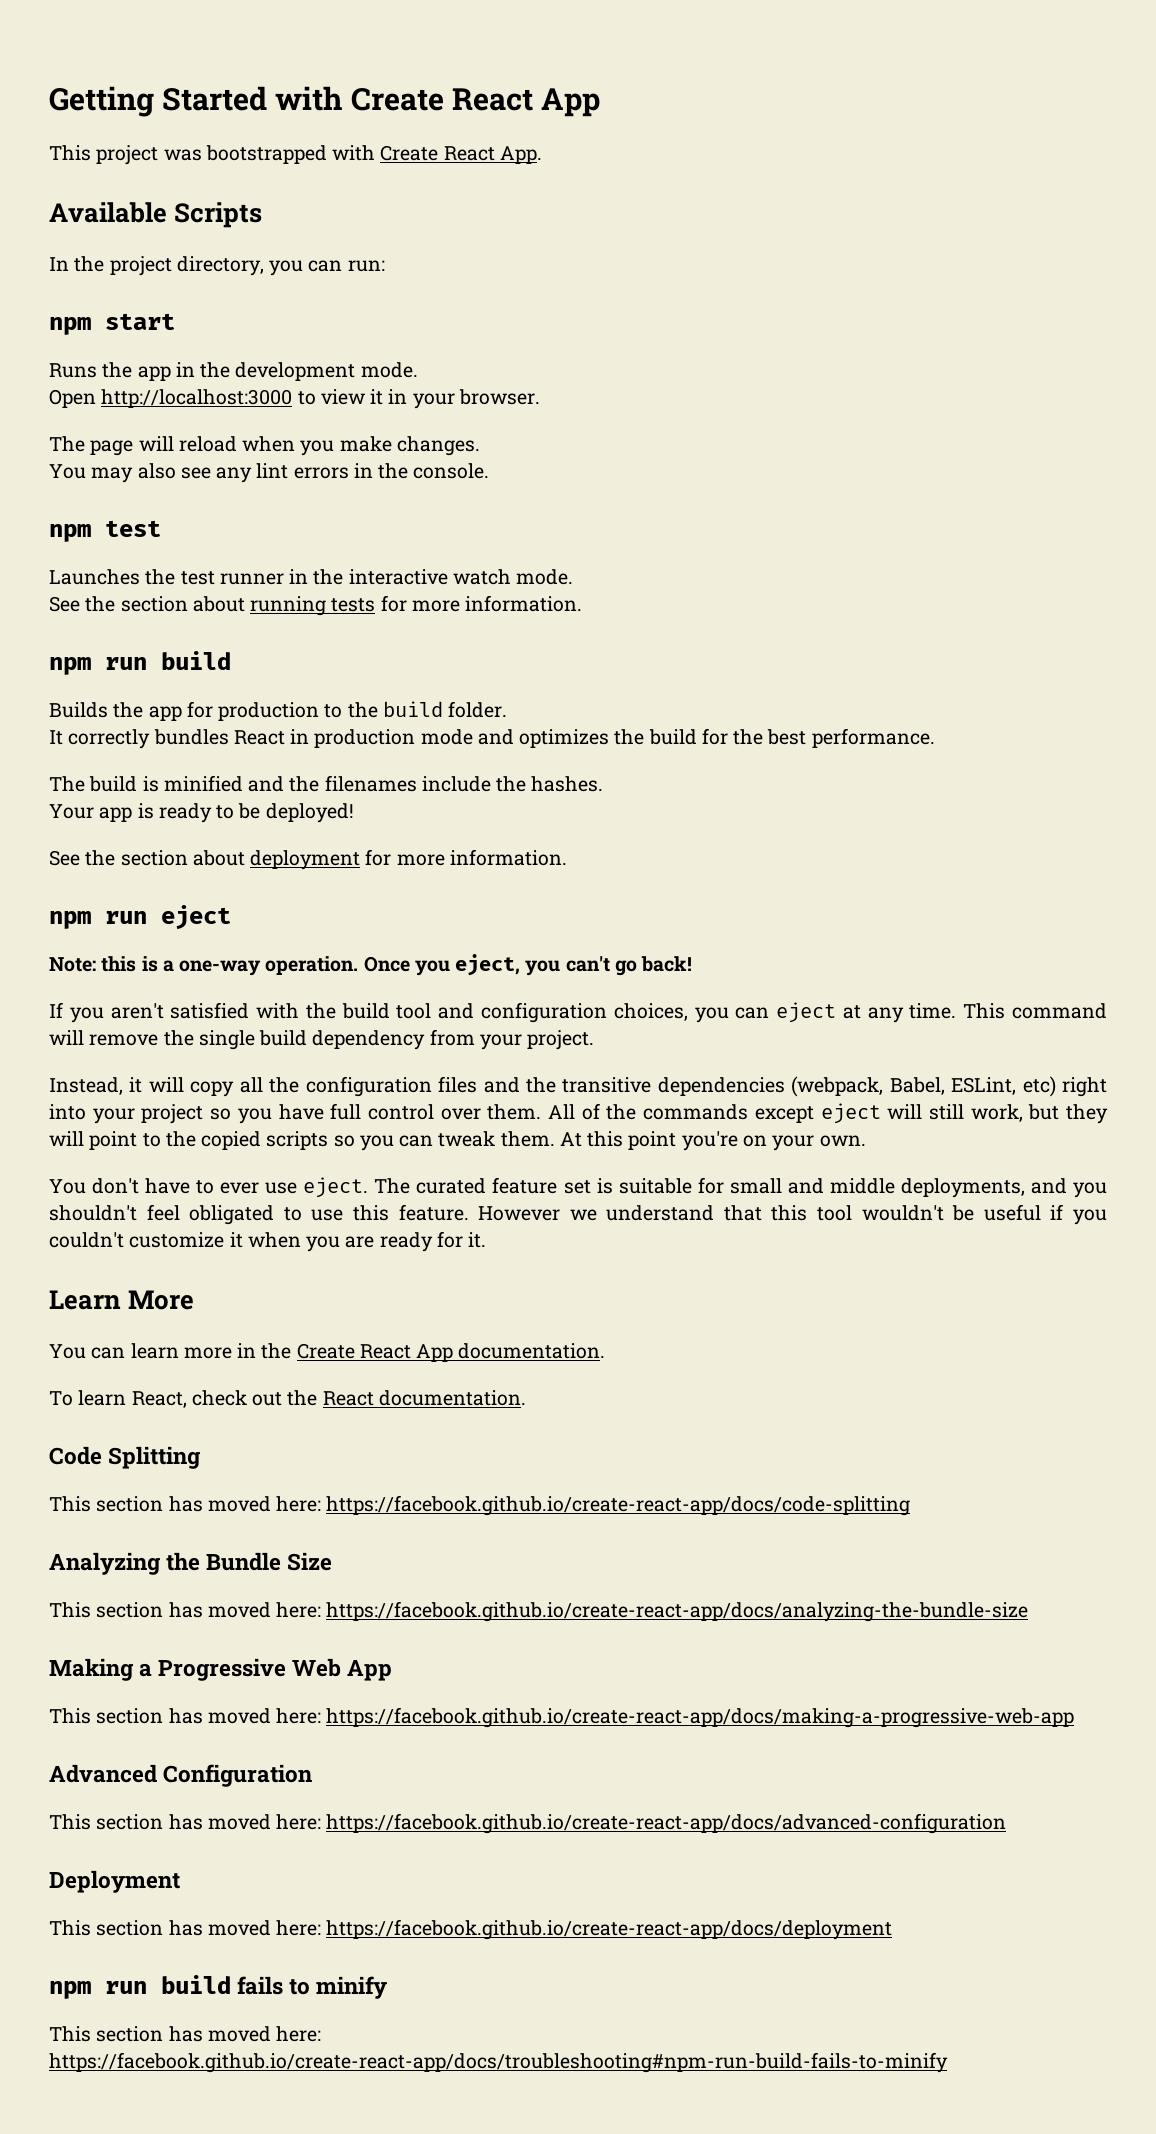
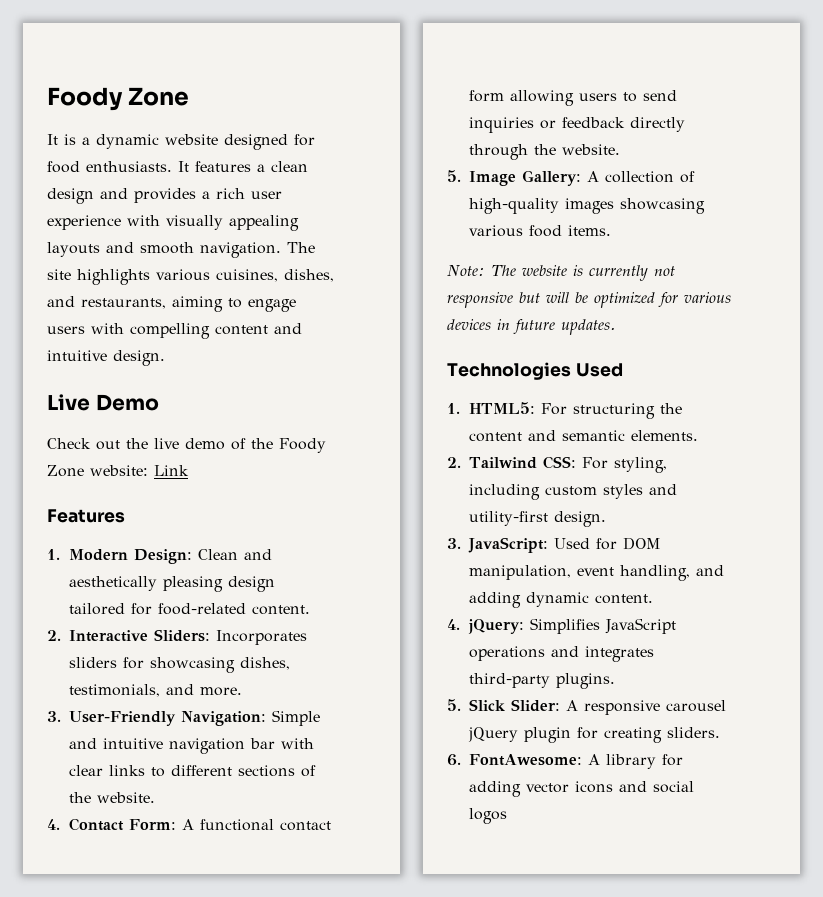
[49,86,601,117] [49,145,542,165] [49,202,263,228] [49,256,385,276] [49,313,175,335] [49,362,418,381] [49,389,540,409] [49,436,480,456] [49,463,490,483] [49,520,161,542] [49,569,574,585] [49,595,583,616] [49,651,231,675] [49,701,508,721] [49,728,935,749] [49,775,604,792] [49,803,354,823] [49,849,567,870] [49,905,231,930] [49,954,693,976] [49,1002,1108,1023] [49,1029,595,1050] [49,1076,1107,1097] [49,1103,1109,1124] [49,1131,866,1151] [49,1177,1108,1198] [49,1204,1108,1225] [49,1231,487,1252] [49,1290,195,1310] [49,1343,606,1362] [49,1390,526,1408] [49,1446,202,1469] [49,1495,911,1516] [49,1552,333,1575] [49,1601,1029,1622] [49,1658,393,1681] [49,1707,1075,1728] [49,1764,313,1787] [49,1813,1007,1834] [49,1870,180,1893] [49,1919,893,1940] [49,1975,388,1999] [49,2026,322,2042] [49,2052,948,2073] Getting Started with Create React App // This project was bootstrapped with Create React App. // Available Scripts // In the project directory, you can run: // npm start // Runs the app in the development mode. // Open http://localhost:3000 to view it in your browser. // The page will reload when you make changes. // You may also see any lint errors in the console. // npm test // Launches the test runner in the interactive watch mode. // See the section about running tests for more information. // npm run build // Builds the app for production to the build folder. // It correctly bundles React in production mode and optimizes the build for the best performance. // The build is minified and the filenames include the hashes. // Your app is ready to be deployed! // See the section about deployment for more information. // npm run eject // Note: this is a one-way operation. Once you eject, you can't go back! // If you aren't satisfied with the build tool and configuration choices, you can eject at any time. This command will remove the single build dependency from your project. // Instead, it will copy all the configuration files and the transitive dependencies (webpack, Babel, ESLint, etc) right into your project so you have full control over them. All of the commands except eject will still work, but they will point to the copied scripts so you can tweak them. At this point you're on your own. // You don't have to ever use eject. The curated feature set is suitable for small and middle deployments, and you shouldn't feel obligated to use this feature. However we understand that this tool wouldn't be useful if you couldn't customize it when you are ready for it. // Learn More // You can learn more in the Create React App documentation. // To learn React, check out the React documentation. // Code Splitting // This section has moved here: https://facebook.github.io/create-react-app/docs/code-splitting // Analyzing the Bundle Size // This section has moved here: https://facebook.github.io/create-react-app/docs/analyzing-the-bundle-size // Making a Progressive Web App // This section has moved here: https://facebook.github.io/create-react-app/docs/making-a-progressive-web-app // Advanced Configuration // This section has moved here: https://facebook.github.io/create-react-app/docs/advanced-configuration // Deployment // This section has moved here: https://facebook.github.io/create-react-app/docs/deployment // npm run build fails to minify // This section has moved here: https://facebook.github.io/create-react-app/docs/troubleshooting#npm-run-build-fails-to-minify -> [47,87,190,111] [47,134,315,150] [47,161,308,173] [47,188,282,204] [47,215,299,231] [47,242,315,258] [47,269,334,285] [47,296,296,312] [47,323,302,339] [47,350,165,366] [47,394,159,411] [47,438,326,453] [47,465,189,477] [47,509,125,523] [47,549,273,564] [69,576,276,592] [69,603,311,615] [47,629,308,645] [69,657,291,673] [69,684,243,697] [47,710,321,726] [69,738,315,754] [69,765,317,777] [69,792,156,803] [47,818,332,831] [469,90,678,106] [469,117,686,133] [469,144,621,160] [447,170,696,186] [469,198,706,214] [469,225,612,237] [447,265,675,281] [447,292,731,308] [447,319,615,335] [447,362,623,380] [447,402,683,419] [469,430,699,442] [447,456,668,473] [469,484,678,500] [469,511,607,527] [447,537,662,553] [469,565,725,581] [469,592,654,608] [447,618,677,634] [469,646,655,662] [469,673,616,689] [447,699,727,715] [468,727,721,743] [447,754,684,769] [469,781,695,797] [469,808,508,824] Foody Zone // It is a dynamic website designed for food enthusiasts. It features a clean design and provides a rich user experience with visually appealing layouts and smooth navigation. The site highlights various cuisines, dishes, and restaurants, aiming to engage users with compelling content and intuitive design. // Live Demo // Check out the live demo of the Foody Zone website: Link // Features // 1. Modern Design: Clean and aesthetically pleasing design tailored for food-related content. // 2. Interactive Sliders: Incorporates sliders for showcasing dishes, testimonials, and more. // 3. User-Friendly Navigation: Simple and intuitive navigation bar with clear links to different sections of the website. // 4. Contact Form: A functional contact form allowing users to send inquiries or feedback directly through the website. // 5. Image Gallery: A collection of high-quality images showcasing various food items. // Note: The website is currently not responsive but will be optimized for various devices in future updates. // Technologies Used // 1. HTML5: For structuring the content and semantic elements. // 2. Tailwind CSS: For styling, including custom styles and utility-first design. // 3. JavaScript: Used for DOM manipulation, event handling, and adding dynamic content. // 4. jQuery: Simplifies JavaScript operations and integrates third-party plugins. // 5. Slick Slider: A responsive carousel jQuery plugin for creating sliders. // 6. FontAwesome: A library for adding vector icons and social logos

